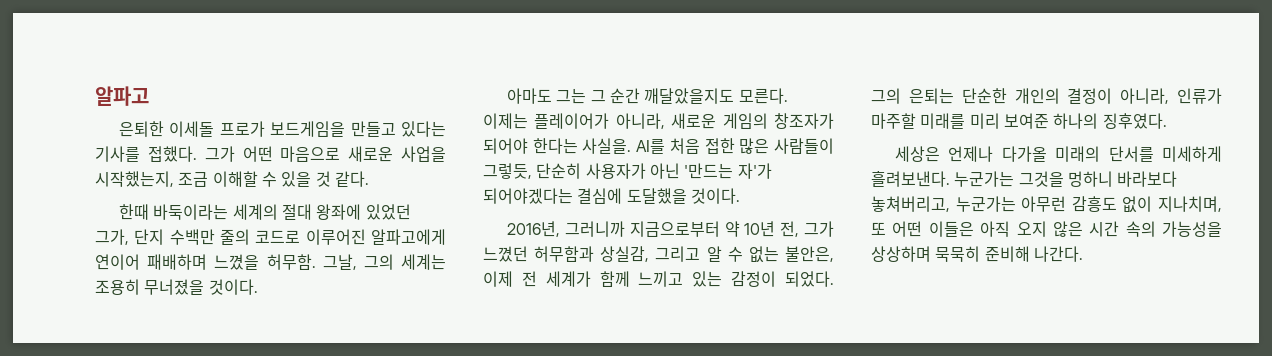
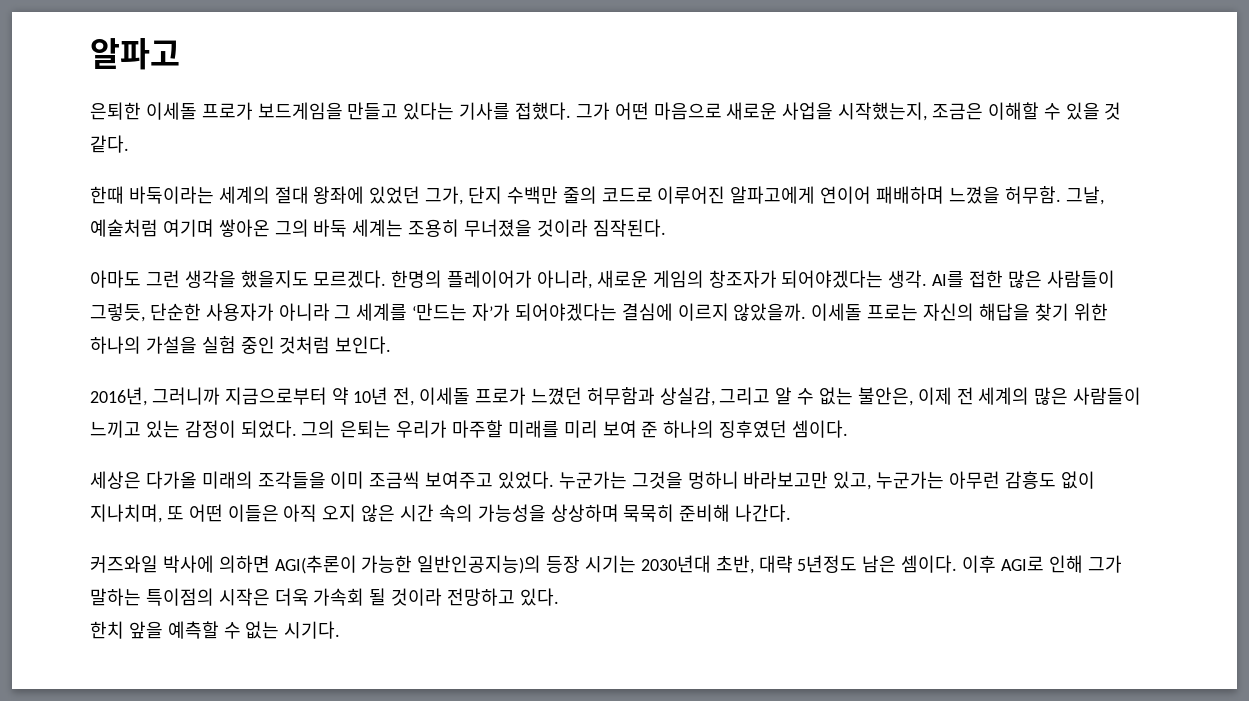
[178,172,209,187] 조금 -> [932,103,984,120] 조금은
[363,254,394,270] 그의 -> [90,219,348,237] 예술처럼 여기며 쌓아온 그의 바둑
[208,279,258,295] 것이다. -> [536,219,666,237] 것이라 짐작된다.
[556,88,788,104] [483,113,528,129] 그는 그 순간 깨달았을지도 모른다. 이제는 -> [145,270,443,288] 그런 생각을 했을지도 모르겠다. 한명의
[483,138,834,154] [483,163,772,179] [483,188,740,204] 되어야 한다는 사실을. AI를 처음 접한 많은 사람들이 그렇듯, 단순히 사용자가 아닌 '만드는 자'가 되어야겠다는 결심에 도달했을 것이다. -> [781,270,1115,288] [90,303,1108,322] [90,336,392,354] 되어야겠다는 생각. AI를 접한 많은 사람들이 그렇듯, 단순한 사용자가 아니라 그 세계를 ‘만드는 자’가 되어야겠다는 결심에 이르지 않았을까. 이세돌 프로는 자신의 해답을 찾기 위한 하나의 가설을 실험 중인 것처럼 보인다.
[804,221,835,237] 그가 -> [419,387,527,405] 이세돌 프로가
[545,271,630,287] 세계가 함께 -> [978,387,1142,405] 세계의 많은 사람들이
[961,88,1222,104] [871,113,1167,129] 단순한 개인의 결정이 아니라, 인류가 마주할 미래를 미리 보여준 하나의 징후였다. -> [396,420,849,438] 우리가 마주할 미래를 미리 보여 준 하나의 징후였던 셈이다.
[948,146,994,162] 언제나 -> (141, 480) none
[1108,146,1222,162] [871,171,950,187] 단서를 미세하게 흘려보낸다. -> [257,471,555,489] 조각들을 이미 조금씩 보여주고 있었다.
[1117,171,1178,187] [871,196,950,212] 바라보다 놓쳐버리고, -> [743,471,872,490] 바라보고만 있고,
(1083, 254) none -> [90,555,1122,574] [90,588,559,606] [90,621,341,639] // 커즈와일 박사에 의하면 AGI(추론이 가능한 일반인공지능)의 등장 시기는 2030년대 초반, 대략 5년정도 남은 셈이다. 이후 AGI로 인해 그가 말하는 특이점의 시작은 더욱 가속회 될 것이라 전망하고 있다. // 한치 앞을 예측할 수 없는 시기다.

